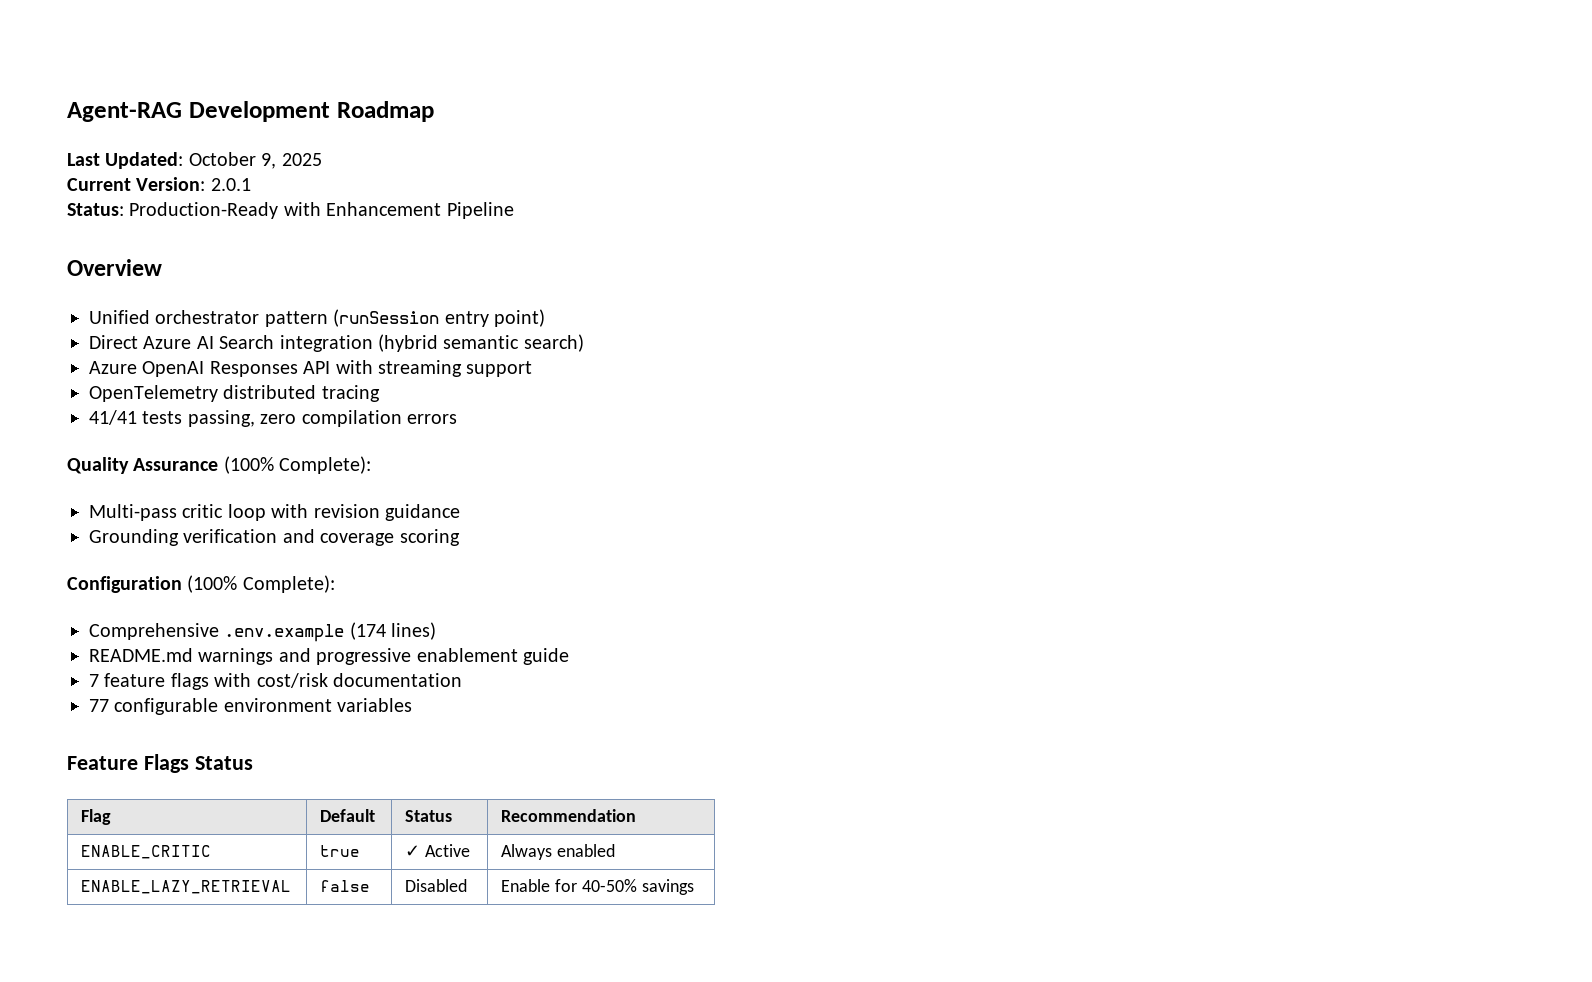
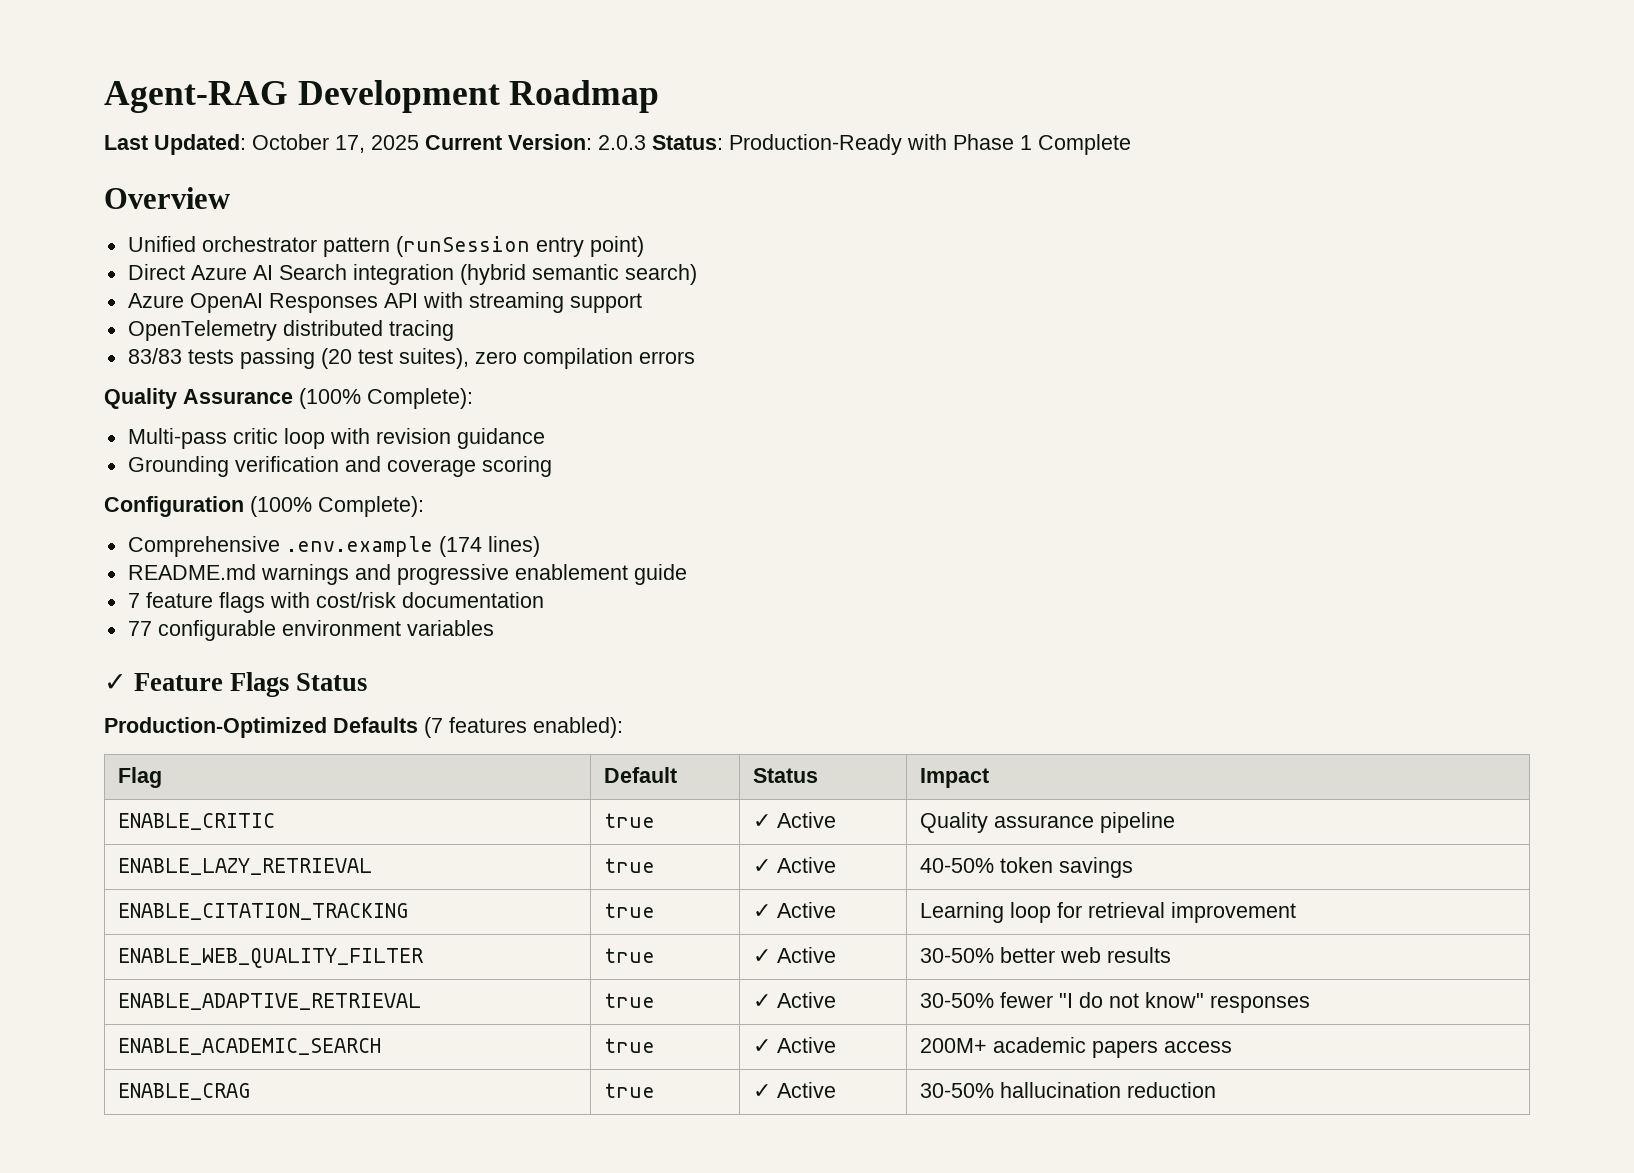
[261,153,277,169] 9, -> [335,135,365,153] 17,
(322, 159) // -> (419, 142) none
[210,178,251,191] 2.0.1 // -> [598,135,646,150] 2.0.3
[326,202,514,219] Enhancement Pipeline -> [953,134,1131,155] Phase 1 Complete
[89,410,255,427] 41/41 tests passing, -> [127,348,469,369] 83/83 tests passing (20 test suites),
(413, 705) none -> [104,674,127,691] ✓
(253, 763) none -> [104,717,623,738] // Production-Optimized Defaults (7 features enabled):
[501,809,637,822] Recommendation -> [920,768,990,788] Impact
[501,844,616,860] [81,880,292,894] [320,880,371,892] [405,879,468,892] [501,879,694,895] Always enabled // ENABLE_LAZY_RETRIEVAL | false | Disabled | Enable for 40-50% savings -> [920,812,1176,833] [118,858,373,875] [604,858,656,873] [753,857,837,873] [920,857,1134,878] [118,903,409,920] [604,903,656,918] [753,902,837,918] [920,902,1297,923] [118,948,424,968] [604,948,656,963] [753,947,837,963] [920,947,1172,963] [118,993,422,1010] [604,993,656,1008] [753,992,837,1008] [920,992,1311,1013] [118,1038,382,1055] [604,1038,656,1053] [753,1037,837,1053] [920,1037,1233,1058] [118,1083,251,1100] [604,1083,656,1098] [753,1082,837,1098] [920,1082,1217,1098] Quality assurance pipeline // ENABLE_LAZY_RETRIEVAL | true | ✓ Active | 40-50% token savings // ENABLE_CITATION_TRACKING | true | ✓ Active | Learning loop for retrieval improvement // ENABLE_WEB_QUALITY_FILTER | true | ✓ Active | 30-50% better web results // ENABLE_ADAPTIVE_RETRIEVAL | true | ✓ Active | 30-50% fewer "I do not know" responses // ENABLE_ACADEMIC_SEARCH | true | ✓ Active | 200M+ academic papers access // ENABLE_CRAG | true | ✓ Active | 30-50% hallucination reduction

